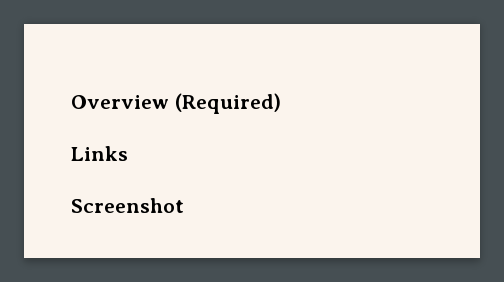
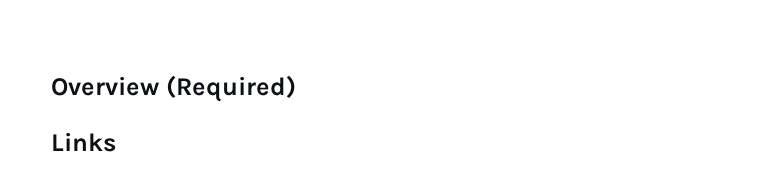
[71,198,184,213] // Screenshot -> (116, 142) none

